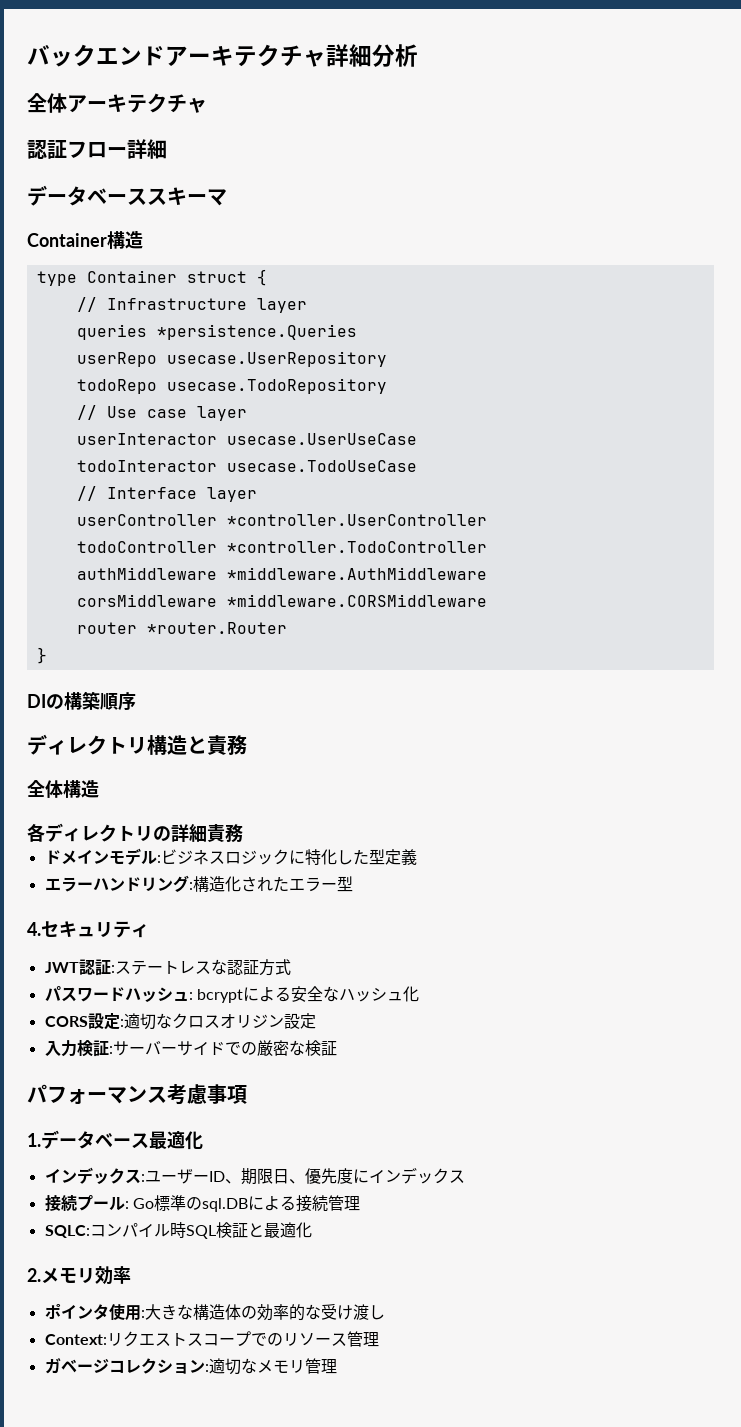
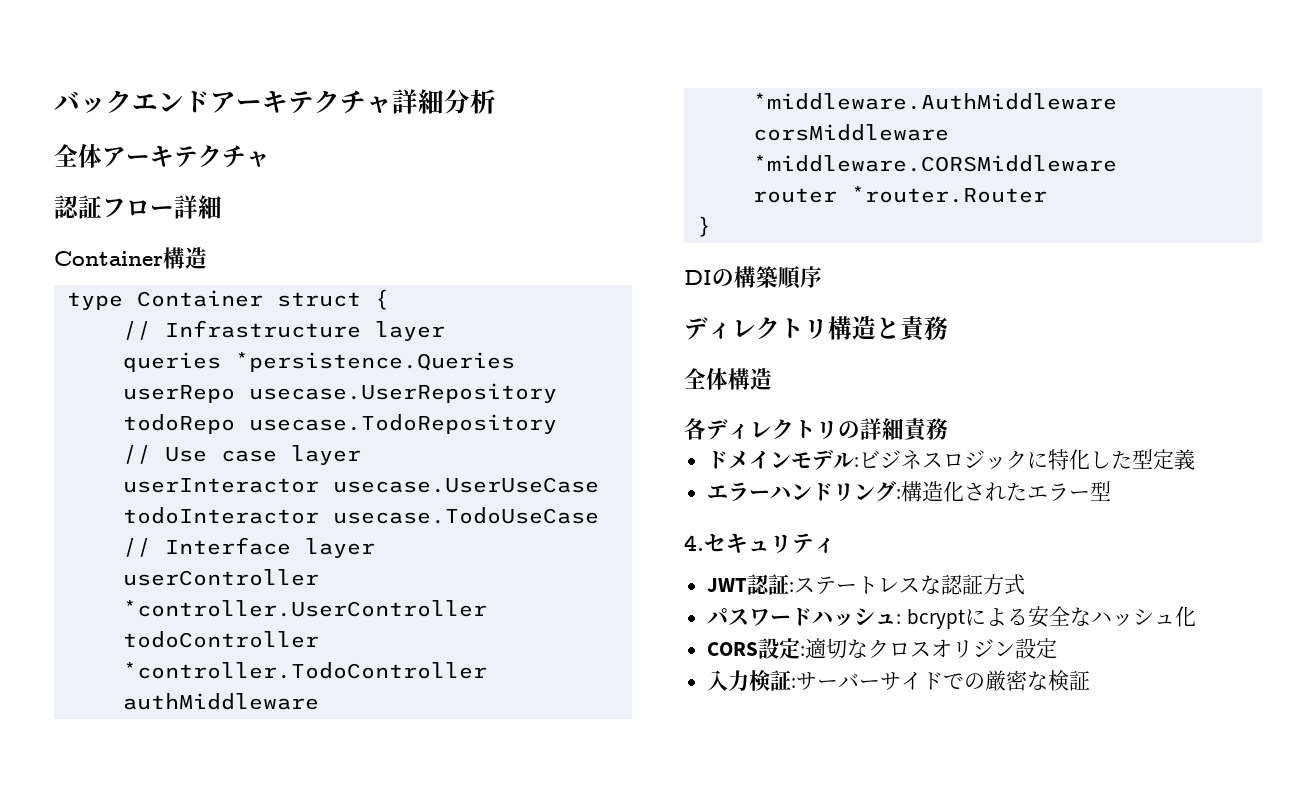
[27,185,227,206] // データベーススキーマ -> (222, 207) none
[27,1084,247,1105] [27,1130,203,1150] [44,1167,465,1185] [44,1195,360,1212] [44,1222,312,1239] [27,1266,131,1285] [44,1304,385,1321] [44,1331,379,1347] [44,1358,337,1375] // パフォーマンス考慮事項 // 1.データベース最適化 // インデックス:ユーザーID、期限日、優先度にインデックス // 接続プール: Go標準のsql.DBによる接続管理 // SQLC:コンパイル時SQL検証と最適化 // 2.メモリ効率 // ポインタ使用:大きな構造体の効率的な受け渡し // Context:リクエストスコープでのリソース管理 // ガベージコレクション:適切なメモリ管理 -> (1091, 680) none

